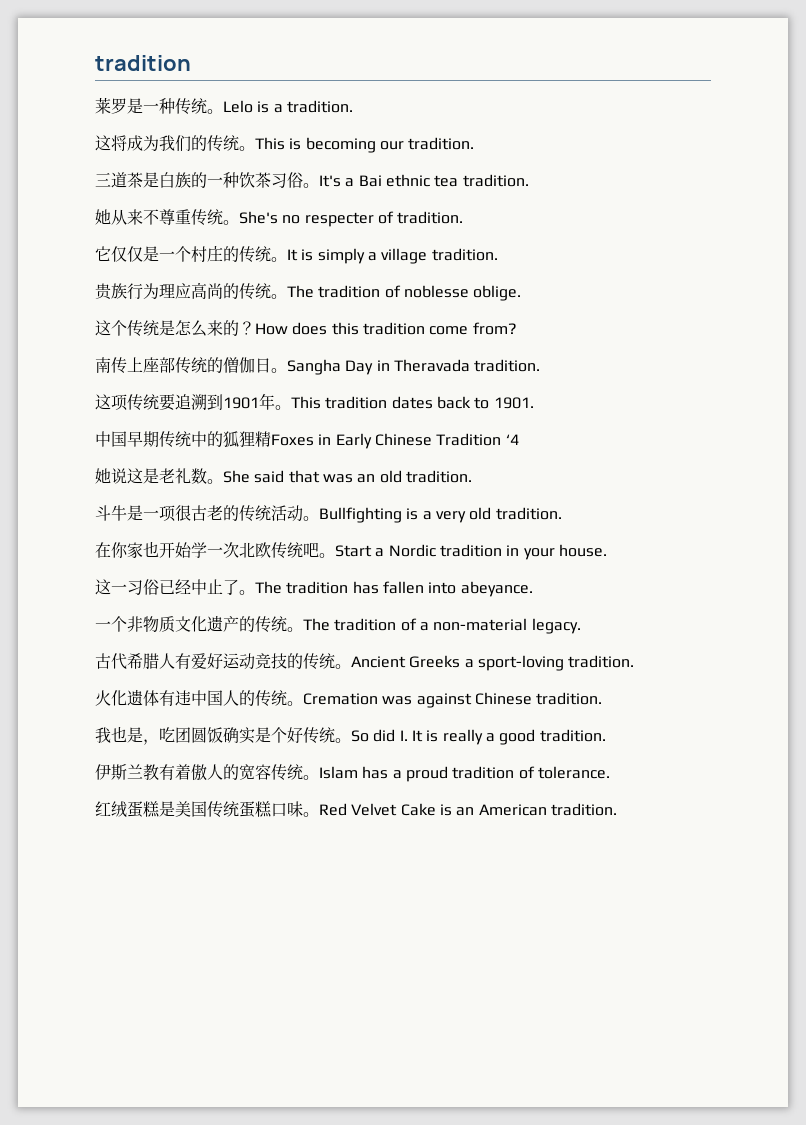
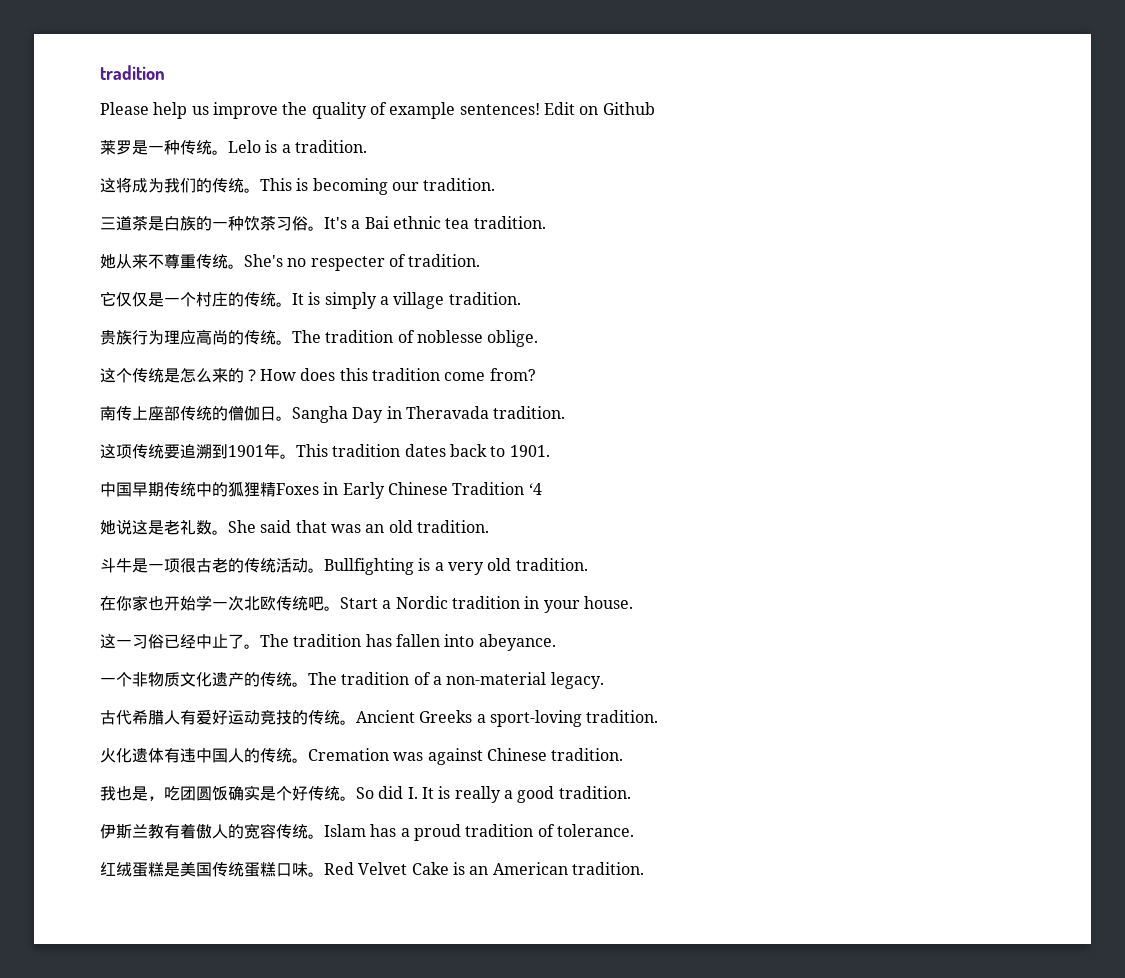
[95,55,191,71] tradition -> [100,65,165,80] [100,102,655,119] tradition // Please help us improve the quality of example sentences! Edit on Github

